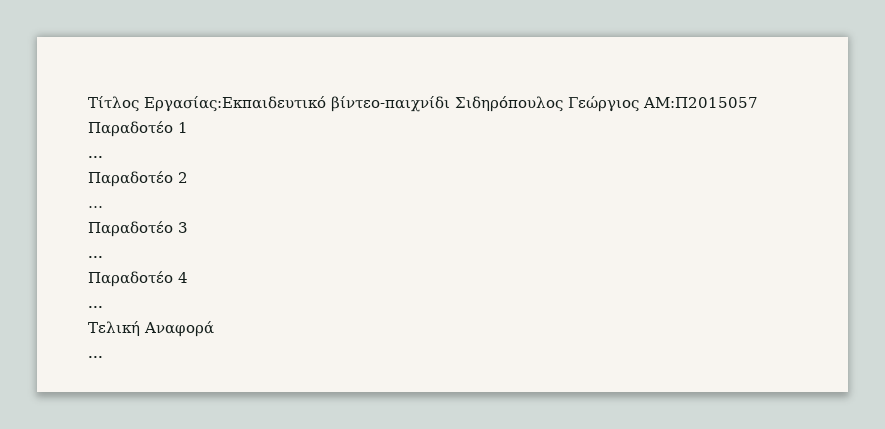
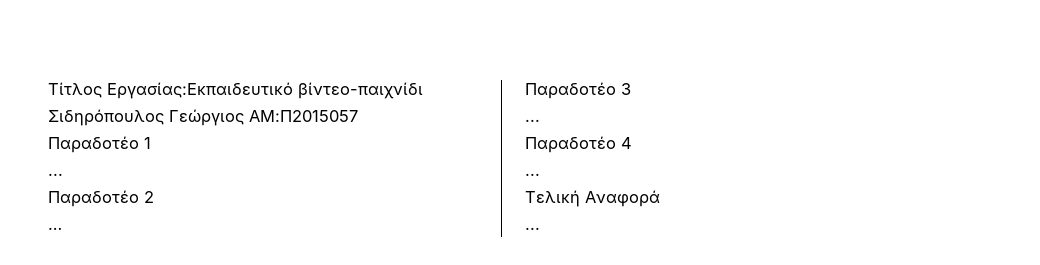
(450, 104) none -> (423, 90) //

